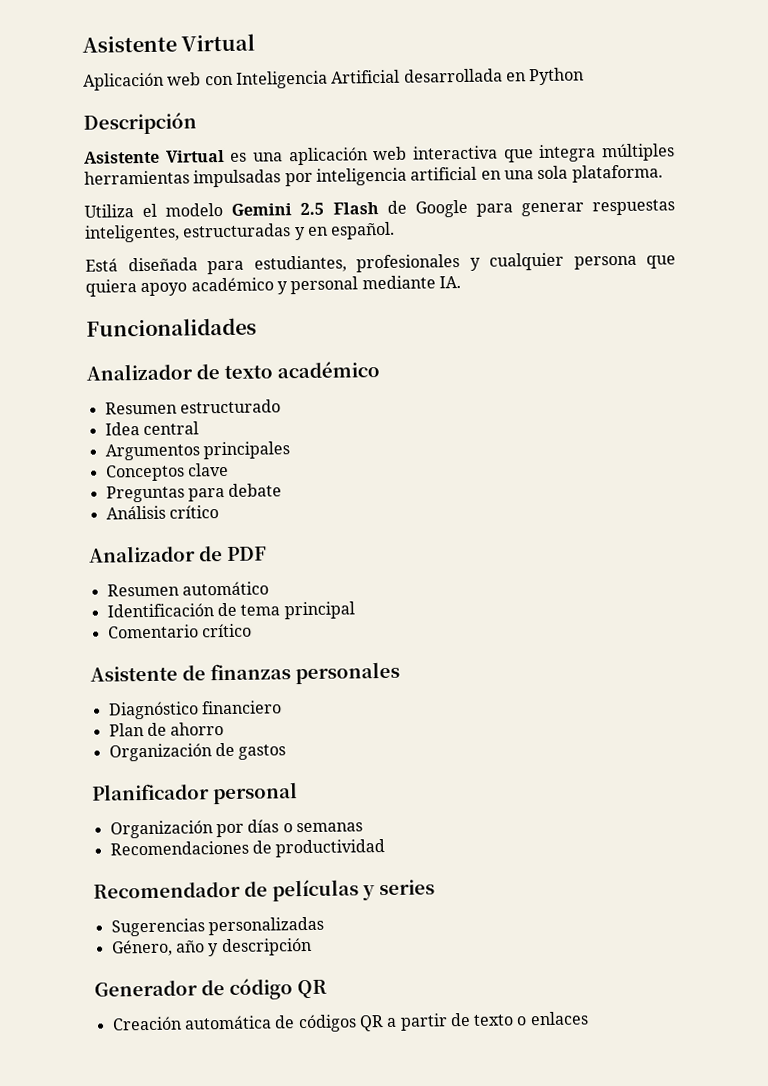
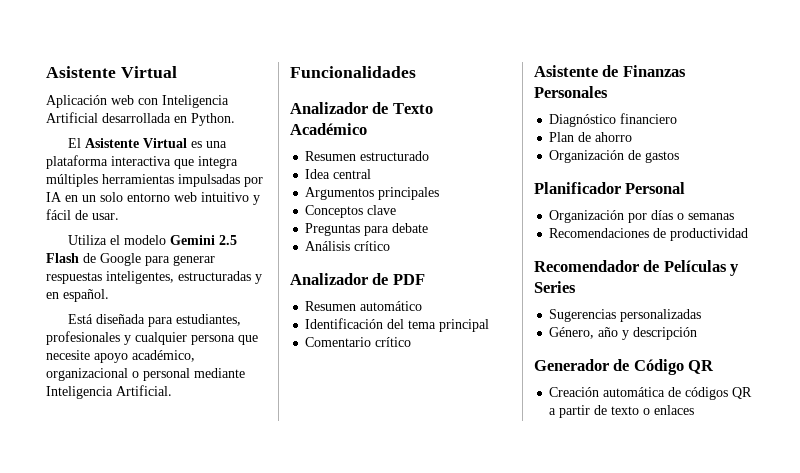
[529,67,585,86] [83,112,197,135] Python // Descripción // -> [191,113,235,126] [67,138,81,148] Python. // El
[288,146,408,166] aplicación web -> [46,155,108,169] plataforma
[315,164,663,186] inteligencia artificial en una sola plataforma. -> [46,192,260,205] [46,209,119,220] IA en un solo entorno web intuitivo y fácil de usar.
[85,275,461,297] quiera apoyo académico y personal mediante IA. -> [46,350,195,363] [46,368,245,381] [46,385,172,399] necesite apoyo académico, organizacional o personal mediante Inteligencia Artificial.
[224,361,380,379] texto académico -> [392,103,433,114] [290,123,367,135] Texto Académico
[216,602,237,617] de -> [387,319,405,329] del
[210,661,400,685] finanzas personales -> [622,65,686,77] [534,86,608,98] Finanzas Personales
[213,782,298,805] personal -> [625,182,686,194] Personal
[272,879,435,902] películas y series -> [663,260,740,276] [534,281,576,293] Películas y Series
[229,978,293,1000] código -> [633,359,684,375] Código

